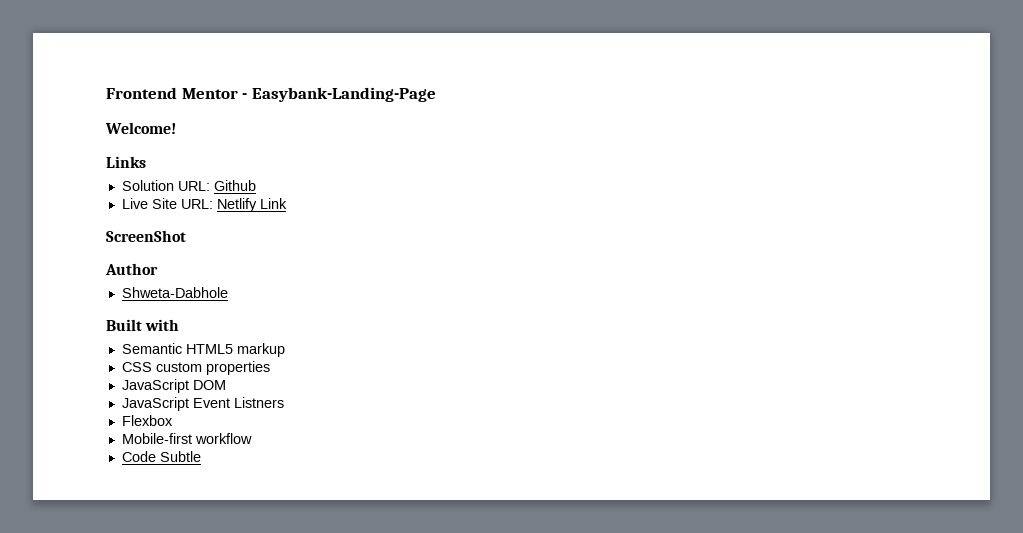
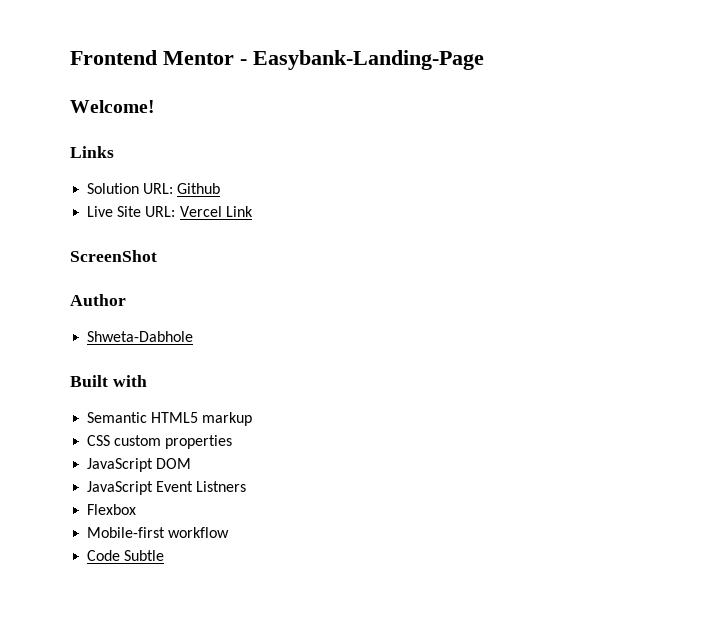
[216,198,257,212] Netlify -> [179,206,222,217] Vercel

